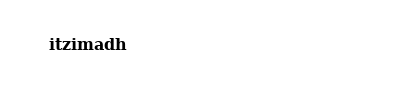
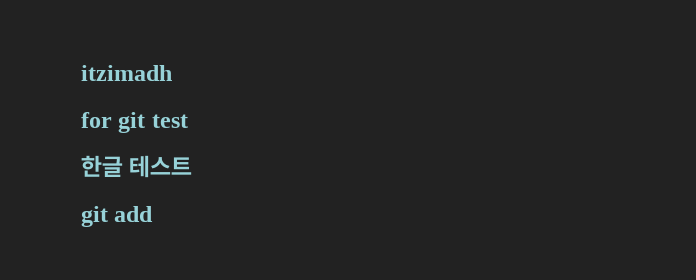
(127, 44) none -> [81,112,188,133] [81,155,193,178] [81,206,154,227] // for git test // 한글 테스트 // git add

